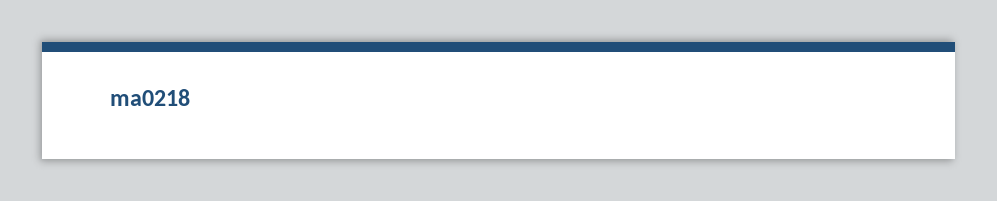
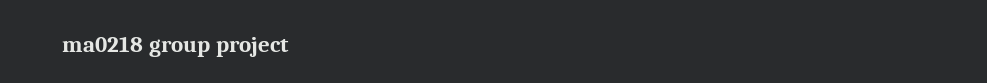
(190, 97) none -> [149,37,290,57] group project

